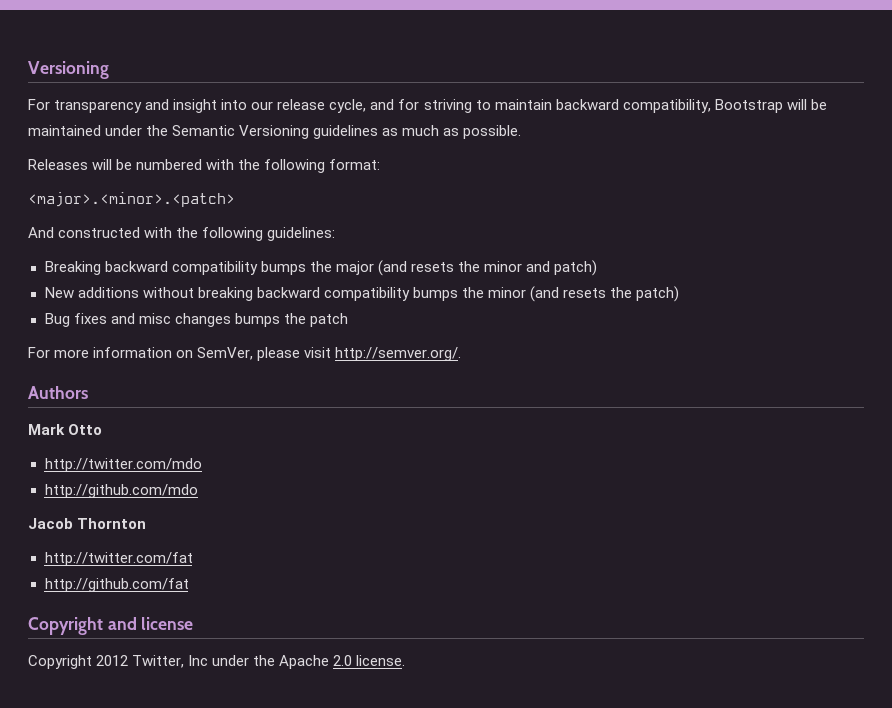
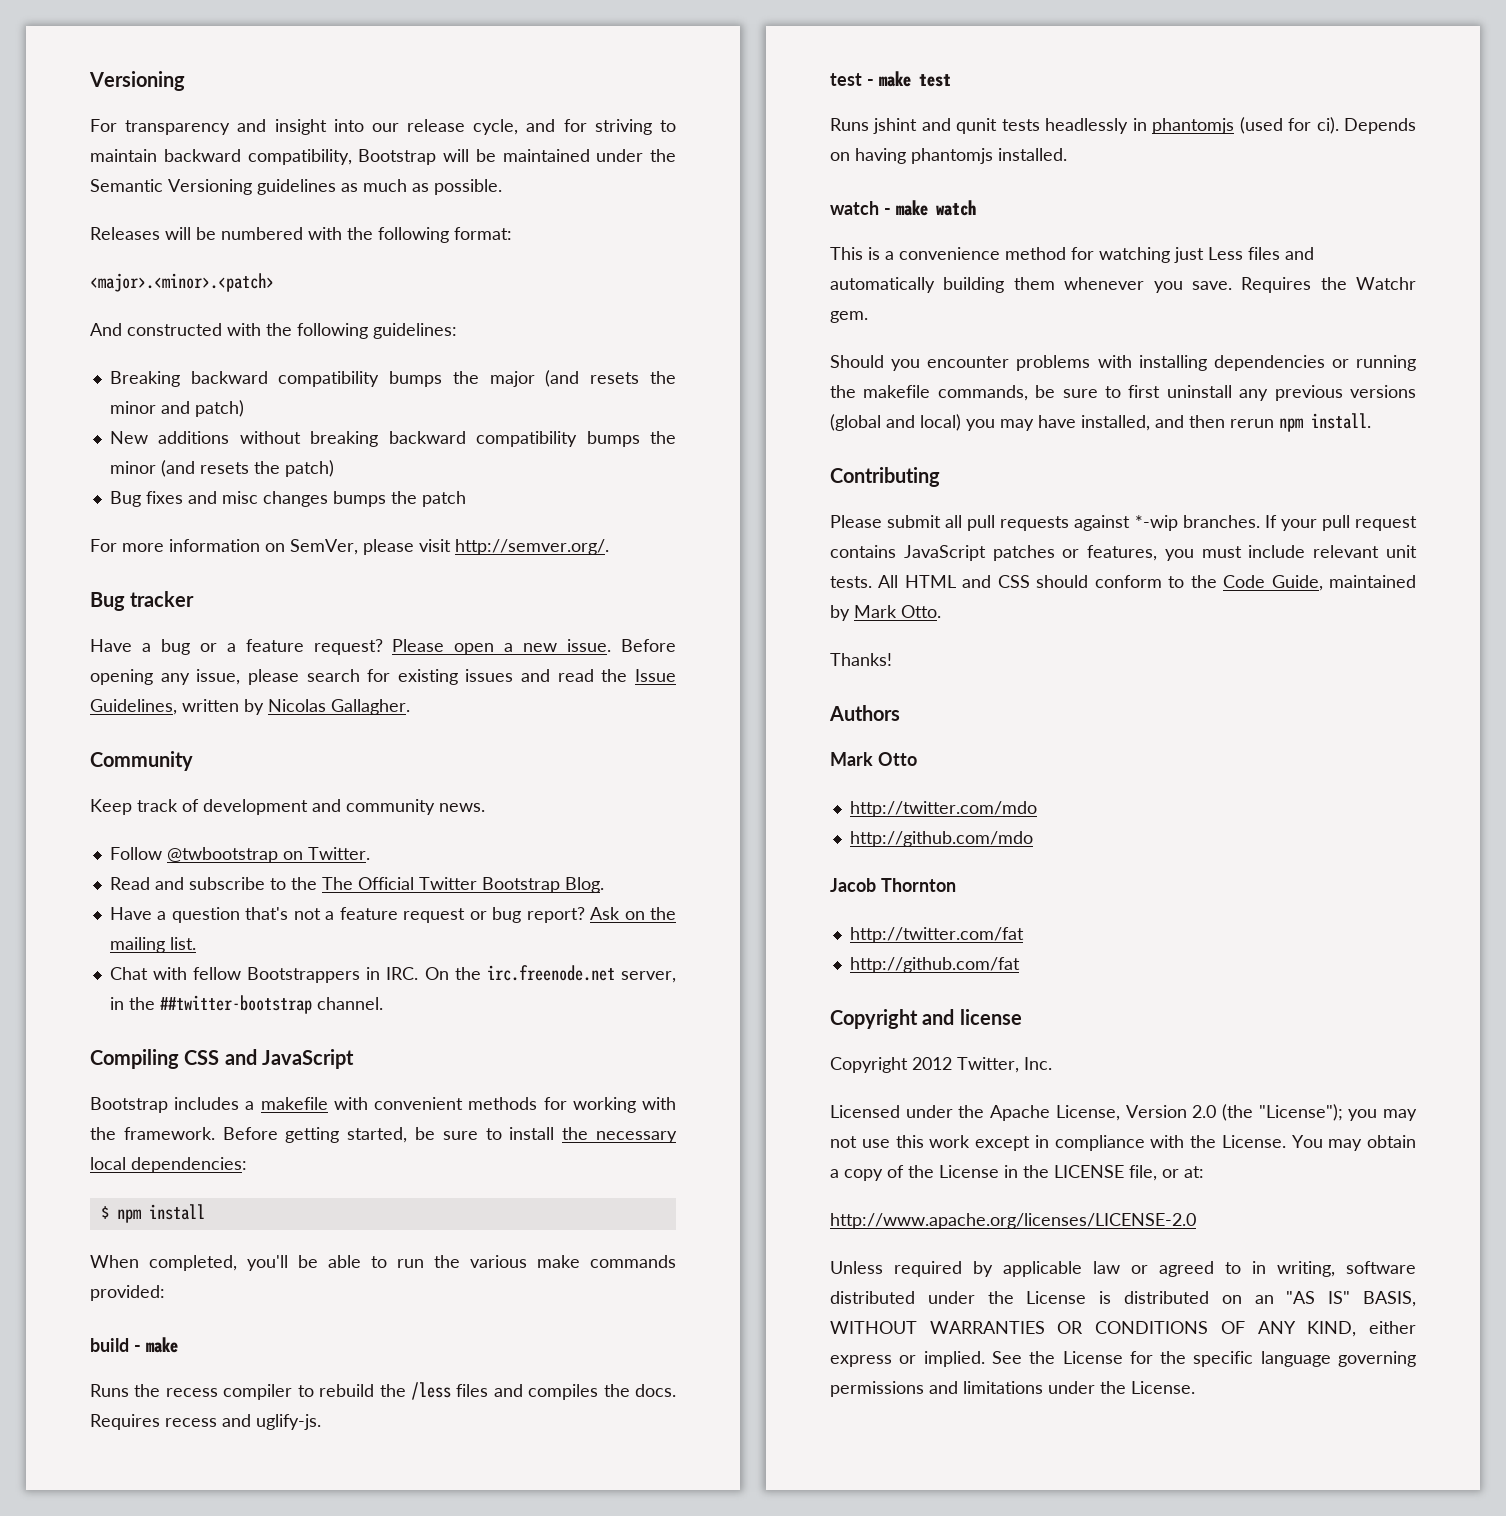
(462, 354) none -> [90,591,195,611] [90,639,677,655] [90,669,676,685] [90,699,410,715] [90,751,193,771] [90,799,485,815] [109,847,370,863] [109,877,604,893] [109,907,676,923] [109,937,196,953] [109,965,676,983] [109,995,383,1014] [90,1049,355,1069] [90,1097,676,1113] [90,1127,677,1143] [90,1157,247,1173] [100,1204,205,1223] [90,1255,676,1271] [90,1285,165,1301] [90,1337,178,1353] [90,1382,676,1400] [90,1414,321,1430] [830,71,951,87] [830,117,1416,134] [830,148,1067,164] [830,200,976,216] [830,247,1314,263] [830,277,1416,293] [830,311,868,323] [830,355,1416,371] [830,385,1416,401] [830,413,1371,432] [830,467,940,487] [830,515,1417,531] [830,545,1417,561] [830,575,1416,591] [830,605,941,621] [830,653,892,666] // Bug tracker // Have a bug or a feature request? Please open a new issue. Before opening any issue, please search for existing issues and read the Issue Guidelines, written by Nicolas Gallagher. // Community // Keep track of development and community news. // Follow @twbootstrap on Twitter. // Read and subscribe to the The Official Twitter Bootstrap Blog. // Have a question that's not a feature request or bug report? Ask on the mailing list. // Chat with fellow Bootstrappers in IRC. On the irc.freenode.net server, in the ##twitter-bootstrap channel. // Compiling CSS and JavaScript // Bootstrap includes a makefile with convenient methods for working with the framework. Before getting started, be sure to install the necessary local dependencies: // $ npm install // When completed, you'll be able to run the various make commands provided: // build - make // Runs the recess compiler to rebuild the /less files and compiles the docs. Requires recess and uglify-js. // test - make test // Runs jshint and qunit tests headlessly in phantomjs (used for ci). Depends on having phantomjs installed. // watch - make watch // This is a convenience method for watching just Less files and automatically building them whenever you save. Requires the Watchr gem. // Should you encounter problems with installing dependencies or running the makefile commands, be sure to first uninstall any previous versions (global and local) you may have installed, and then rerun npm install. // Contributing // Please submit all pull requests against *-wip branches. If your pull request contains JavaScript patches or features, you must include relevant unit tests. All HTML and CSS should conform to the Code Guide, maintained by Mark Otto. // Thanks!
[188,655,209,666] Inc -> [1024,1057,1052,1070] [830,1105,900,1118] Inc. // Licensed
[333,655,406,666] 2.0 license. -> [1055,1104,1417,1121] [830,1135,1416,1151] [830,1165,1204,1181] [830,1213,1196,1229] [830,1261,1416,1277] [830,1291,1416,1307] [830,1321,1416,1337] [830,1351,1416,1367] [830,1381,1195,1397] License, Version 2.0 (the "License"); you may not use this work except in compliance with the License. You may obtain a copy of the License in the LICENSE file, or at: // http://www.apache.org/licenses/LICENSE-2.0 // Unless required by applicable law or agreed to in writing, software distributed under the License is distributed on an "AS IS" BASIS, WITHOUT WARRANTIES OR CONDITIONS OF ANY KIND, either express or implied. See the License for the specific language governing permissions and limitations under the License.

